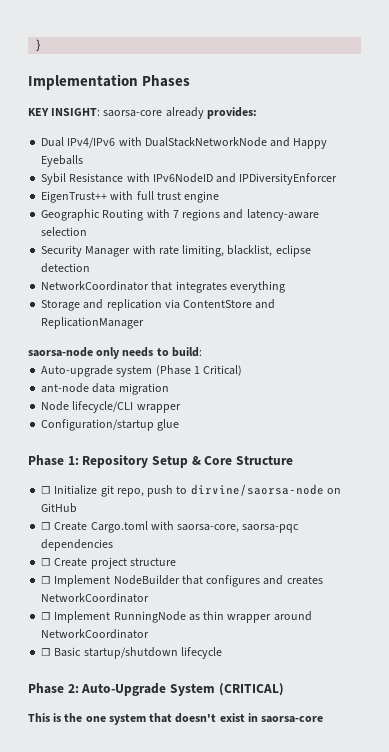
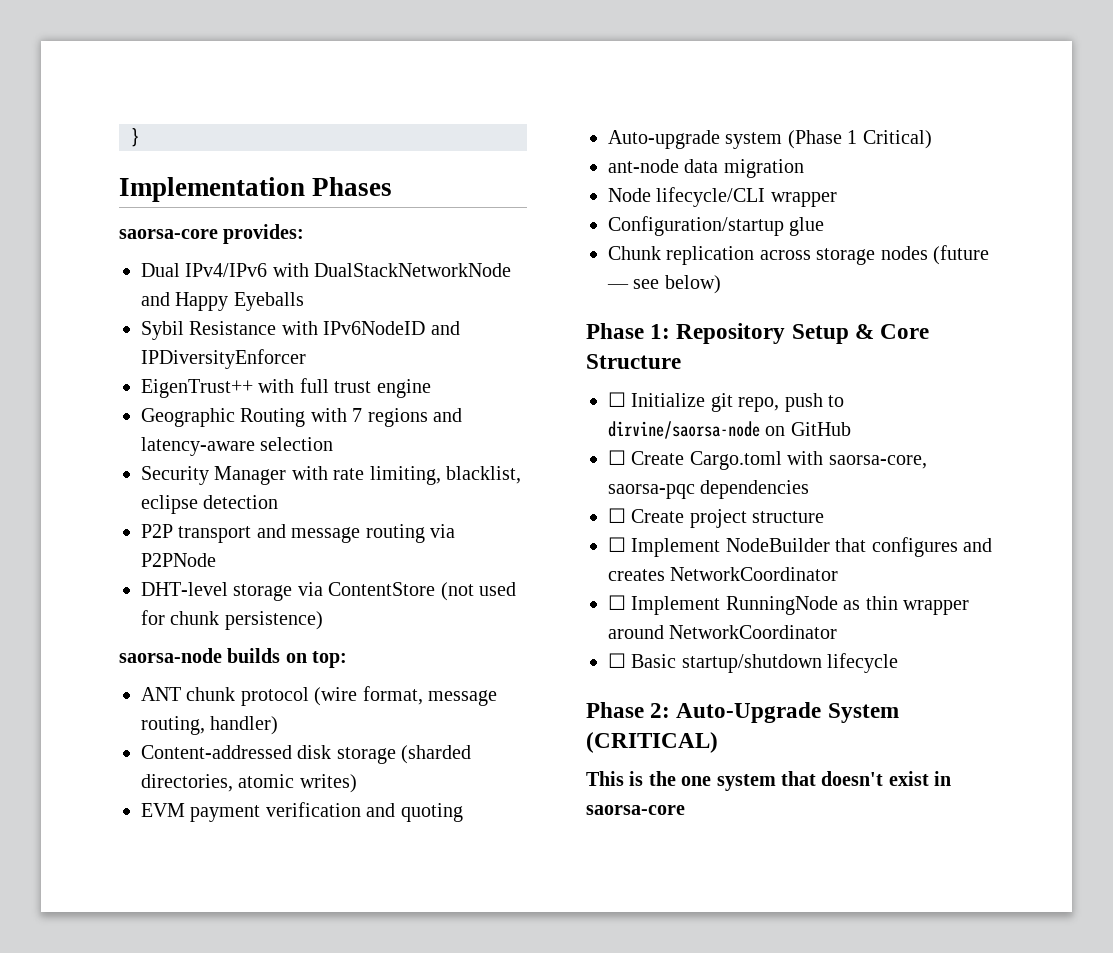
[28,107,204,119] KEY INSIGHT: saorsa-core already -> [119,229,218,239] saorsa-core
[41,281,285,293] [41,299,276,311] [41,317,145,329] [28,347,202,359] NetworkCoordinator that integrates everything // Storage and replication via ContentStore and ReplicationManager // saorsa-node only needs to build: -> [141,524,455,543] [141,553,216,567] [141,582,516,601] [141,610,323,630] [119,648,348,668] [141,686,497,706] [141,716,279,735] [141,745,472,764] [141,774,357,793] [141,802,463,822] P2P transport and message routing via P2PNode // DHT-level storage via ContentStore (not used for chunk persistence) // saorsa-node builds on top: // ANT chunk protocol (wire format, message routing, handler) // Content-addressed disk storage (sharded directories, atomic writes) // EVM payment verification and quoting
(180, 425) none -> [608,245,989,265] [607,275,721,294] // Chunk replication across storage nodes (future — see below)

